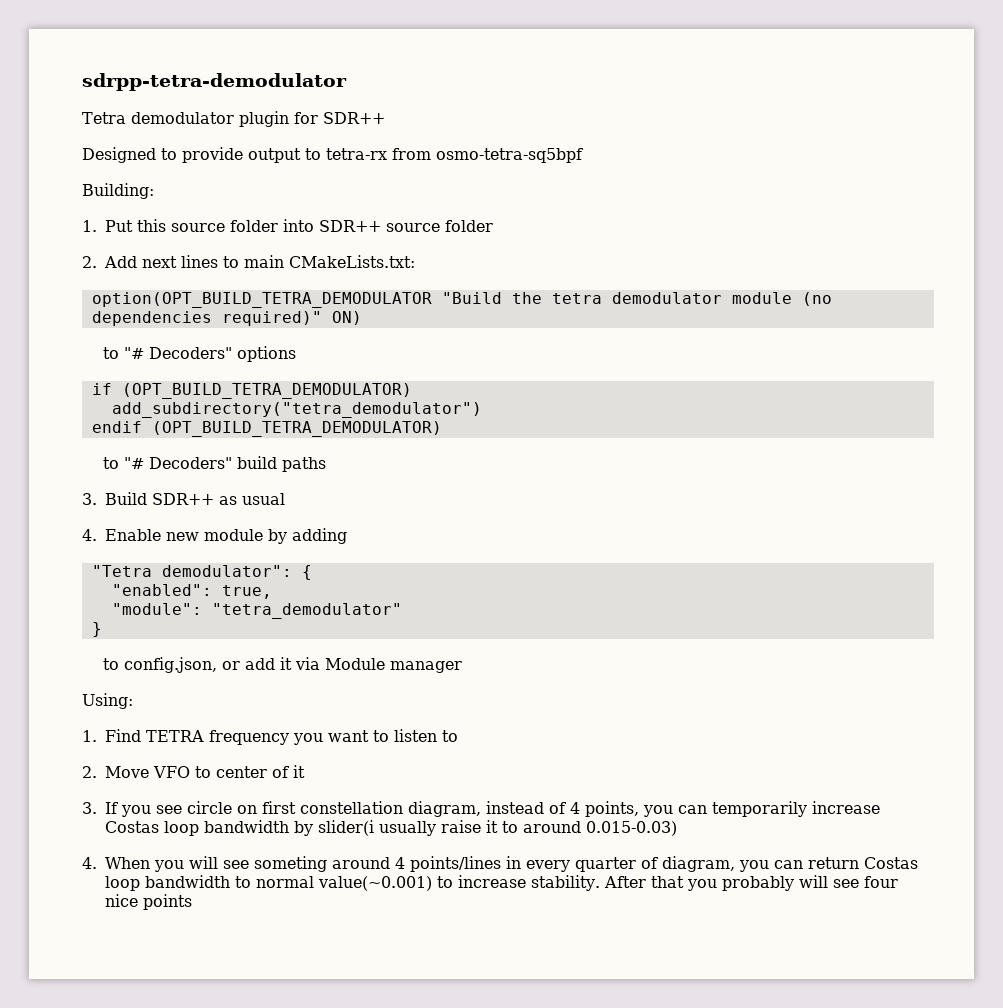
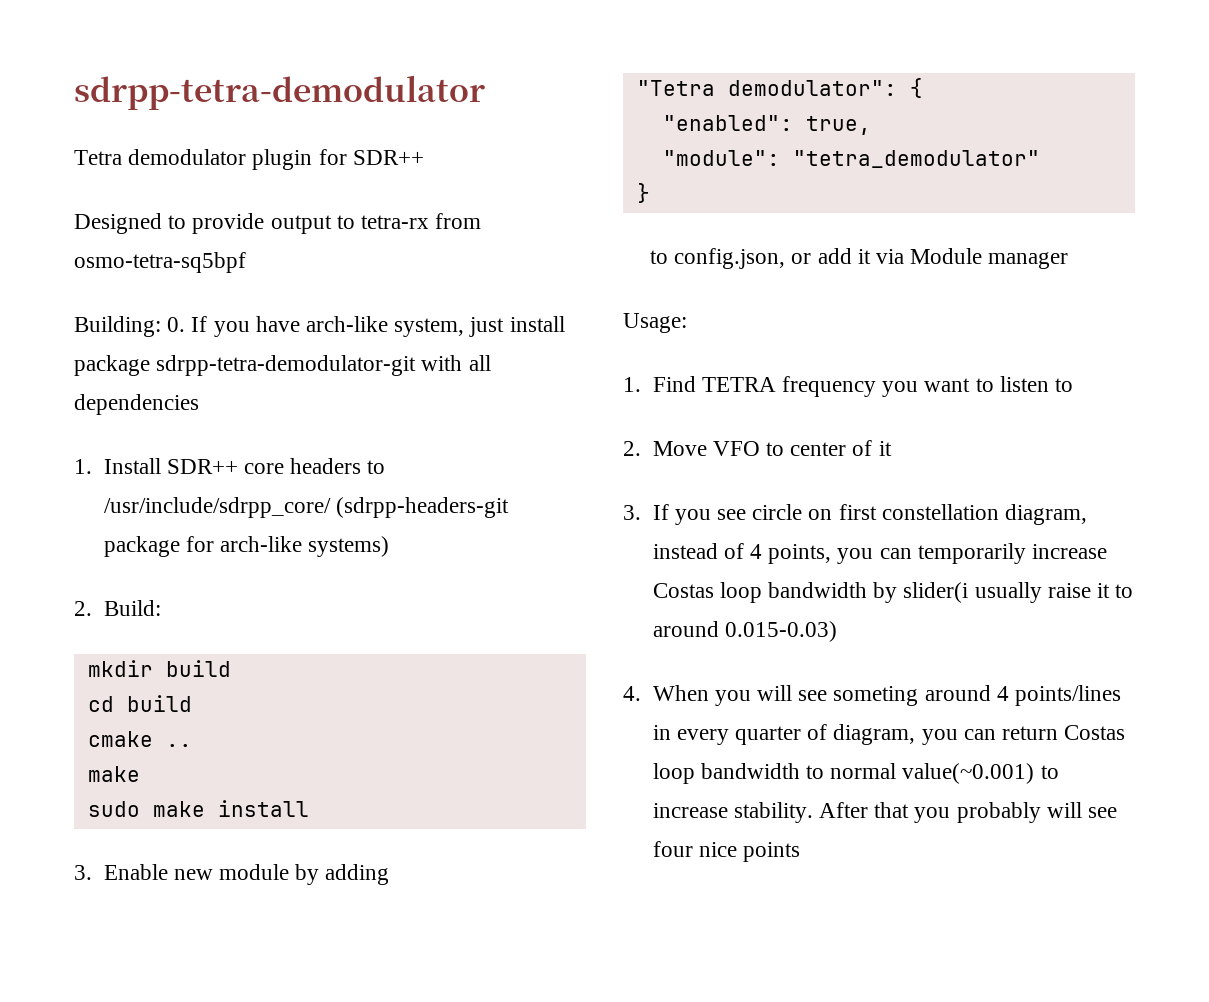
[82,219,493,232] [82,255,415,268] [91,292,832,308] [91,311,362,326] [103,346,297,362] [91,383,412,399] [111,402,482,418] [91,421,442,437] [103,456,327,472] [82,492,285,505] [82,529,97,541] // 1. Put this source folder into SDR++ source folder // 2. Add next lines to main CMakeLists.txt: // option(OPT_BUILD_TETRA_DEMODULATOR "Build the tetra demodulator module (no dependencies required)" ON) // to "# Decoders" options // if (OPT_BUILD_TETRA_DEMODULATOR) // add_subdirectory("tetra_demodulator") // endif (OPT_BUILD_TETRA_DEMODULATOR) // to "# Decoders" build paths // 3. Build SDR++ as usual // 4. -> [167,316,565,337] [74,355,491,376] [74,394,199,415] [74,458,386,474] [103,497,509,518] [103,536,390,557] [74,600,161,616] [87,660,231,677] [87,695,192,712] [87,731,192,747] [87,766,140,782] [87,800,309,817] [74,865,92,880] 0. If you have arch-like system, just install package sdrpp-tetra-demodulator-git with all dependencies // 1. Install SDR++ core headers to /usr/include/sdrpp_core/ (sdrpp-headers-git package for arch-like systems) // 2. Build: // mkdir build // cd build // cmake .. // make // sudo make install // 3.
[82,693,133,709] Using: -> [623,313,687,333] Usage:

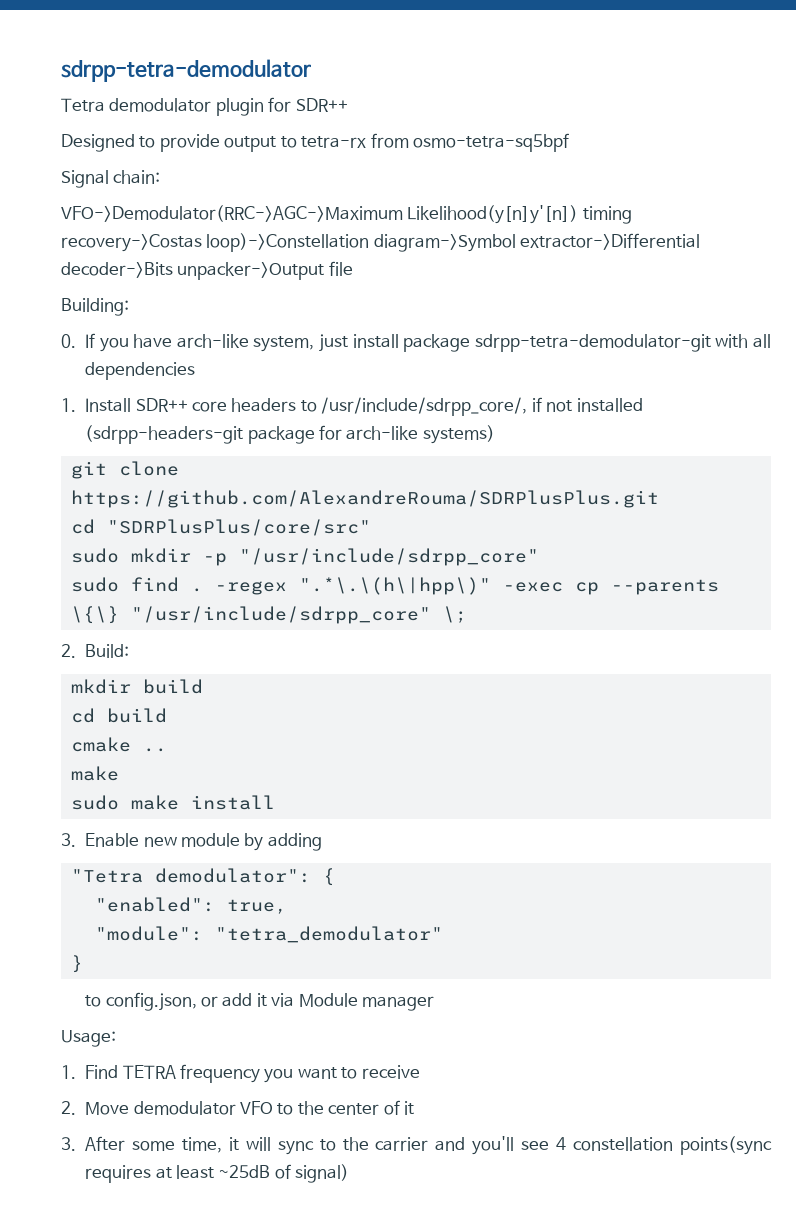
(246, 262) none -> [61,170,161,188] [61,205,632,224] [61,233,701,252] [61,261,353,280] // Signal chain: // VFO->Demodulator(RRC->AGC->Maximum Likelihood(y[n]y'[n]) timing recovery->Costas loop)->Constellation diagram->Symbol extractor->Differential decoder->Bits unpacker->Output file
(161, 326) none -> (129, 307) //
[103,497,331,518] /usr/include/sdrpp_core/ -> [321,397,643,416] /usr/include/sdrpp_core/, if not installed
(390, 546) none -> [70,461,179,479] [70,490,659,508] [70,519,371,536] [70,548,539,566] [70,577,719,595] [70,606,467,624] // git clone https://github.com/AlexandreRouma/SDRPlusPlus.git // cd "SDRPlusPlus/core/src" // sudo mkdir -p "/usr/include/sdrpp_core" // sudo find . -regex ".*\.\(h\|hpp\)" -exec cp --parents \{\} "/usr/include/sdrpp_core" \;
[999,376,1073,392] listen to -> [361,1065,420,1079] receive
(707, 448) none -> [133,1101,236,1115] demodulator
(784, 449) none -> [297,1101,324,1115] the
[652,504,1087,525] [652,543,1107,564] [652,582,1134,603] [652,621,837,642] [623,685,1121,706] [652,724,1126,745] [652,763,1059,784] [652,802,1117,823] [652,841,800,862] If you see circle on first constellation diagram, instead of 4 points, you can temporarily increase Costas loop bandwidth by slider(i usually raise it to around 0.015-0.03) // 4. When you will see someting around 4 points/lines in every quarter of diagram, you can return Costas loop bandwidth to normal value(~0.001) to increase stability. After that you probably will see four nice points -> [85,1136,772,1155] [85,1164,350,1183] After some time, it will sync to the carrier and you'll see 4 constellation points(sync requires at least ~25dB of signal)

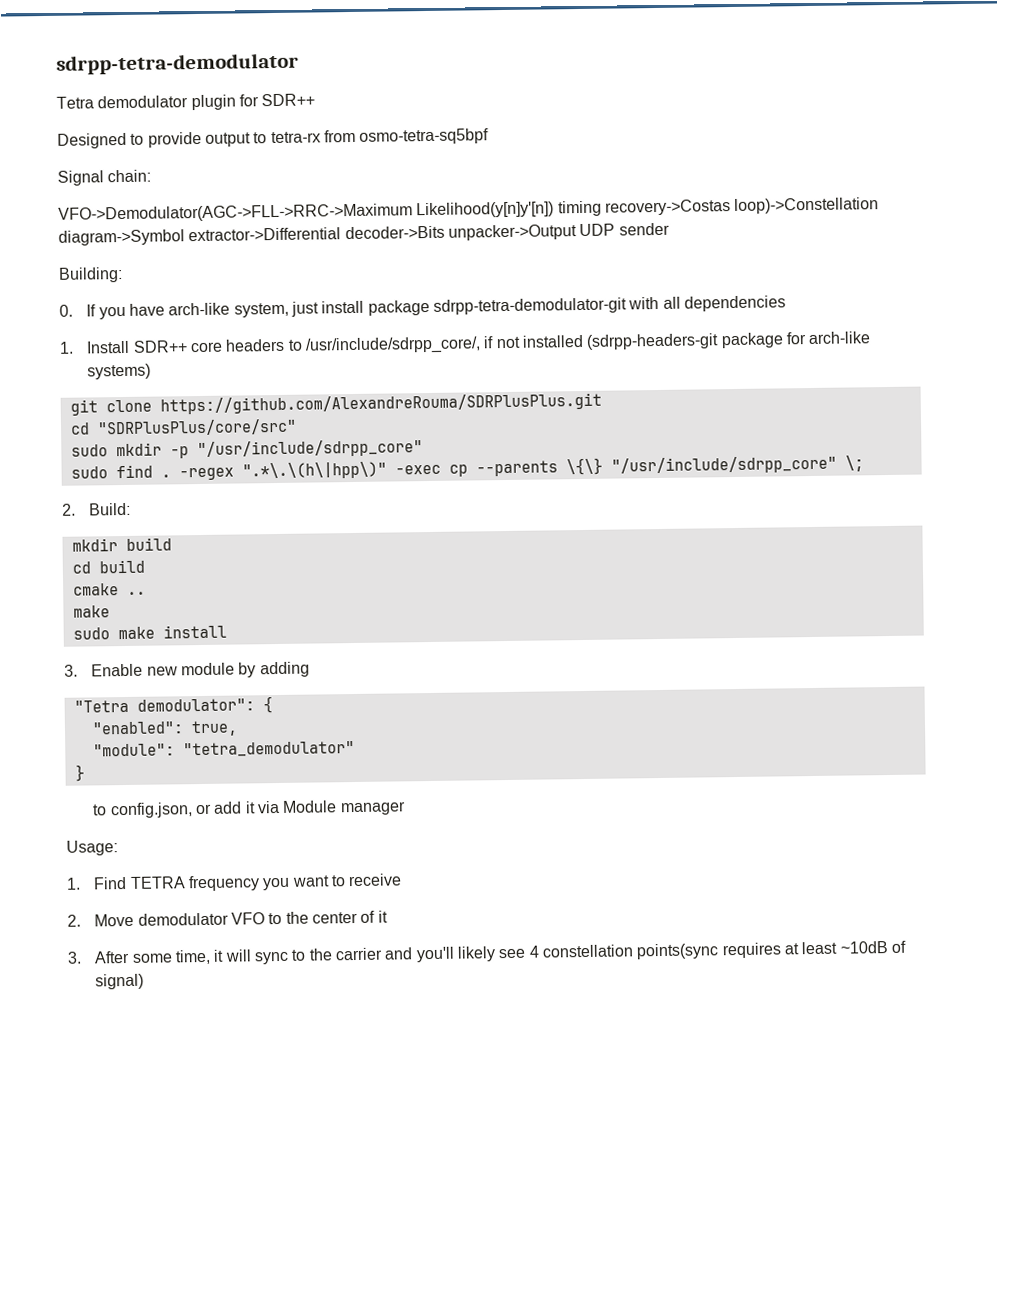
[61,205,403,222] VFO->Demodulator(RRC->AGC->Maximum -> [58,203,413,223] VFO->Demodulator(AGC->FLL->RRC->Maximum
[328,261,353,276] file -> [579,222,670,237] UDP sender
(515, 1145) none -> [456,946,496,962] likely
[218,1165,271,1178] ~25dB -> [839,941,888,954] ~10dB

